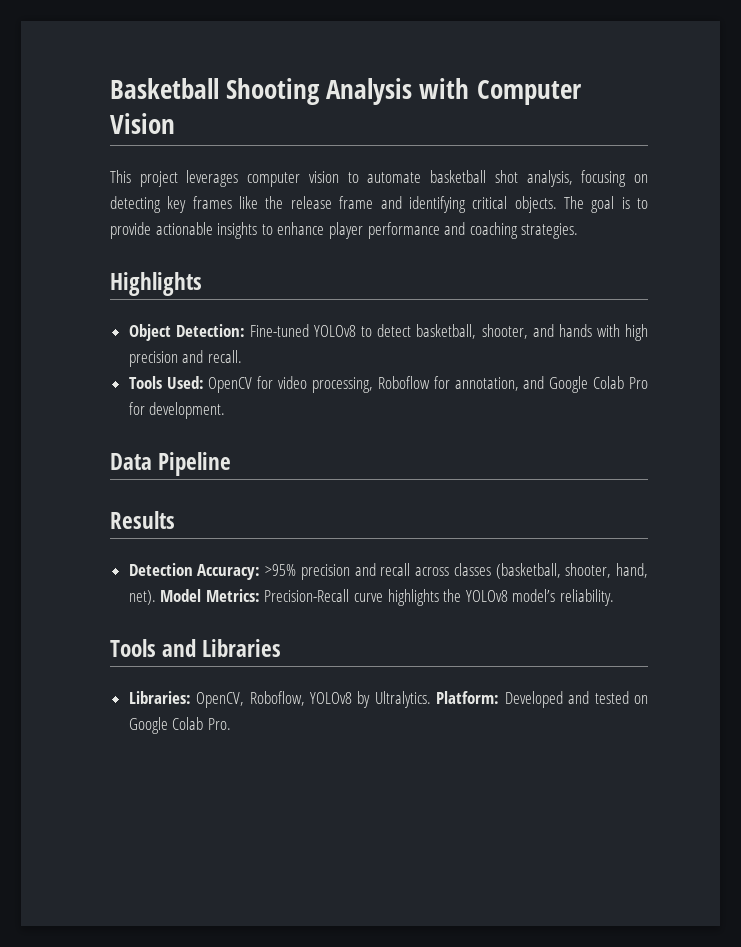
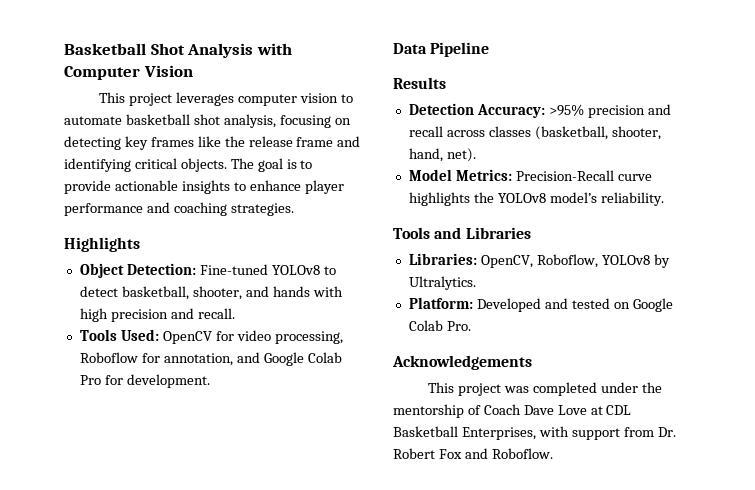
[110,78,321,105] Basketball Shooting -> [64,43,185,55] Basketball Shot
(156, 597) none -> (476, 155) //
(431, 699) none -> (476, 283) //
(231, 724) none -> [392,355,532,370] [427,382,662,396] [393,404,632,418] [393,426,676,440] [393,448,553,459] // Acknowledgements // This project was completed under the mentorship of Coach Dave Love at CDL Basketball Enterprises, with support from Dr. Robert Fox and Roboflow.

